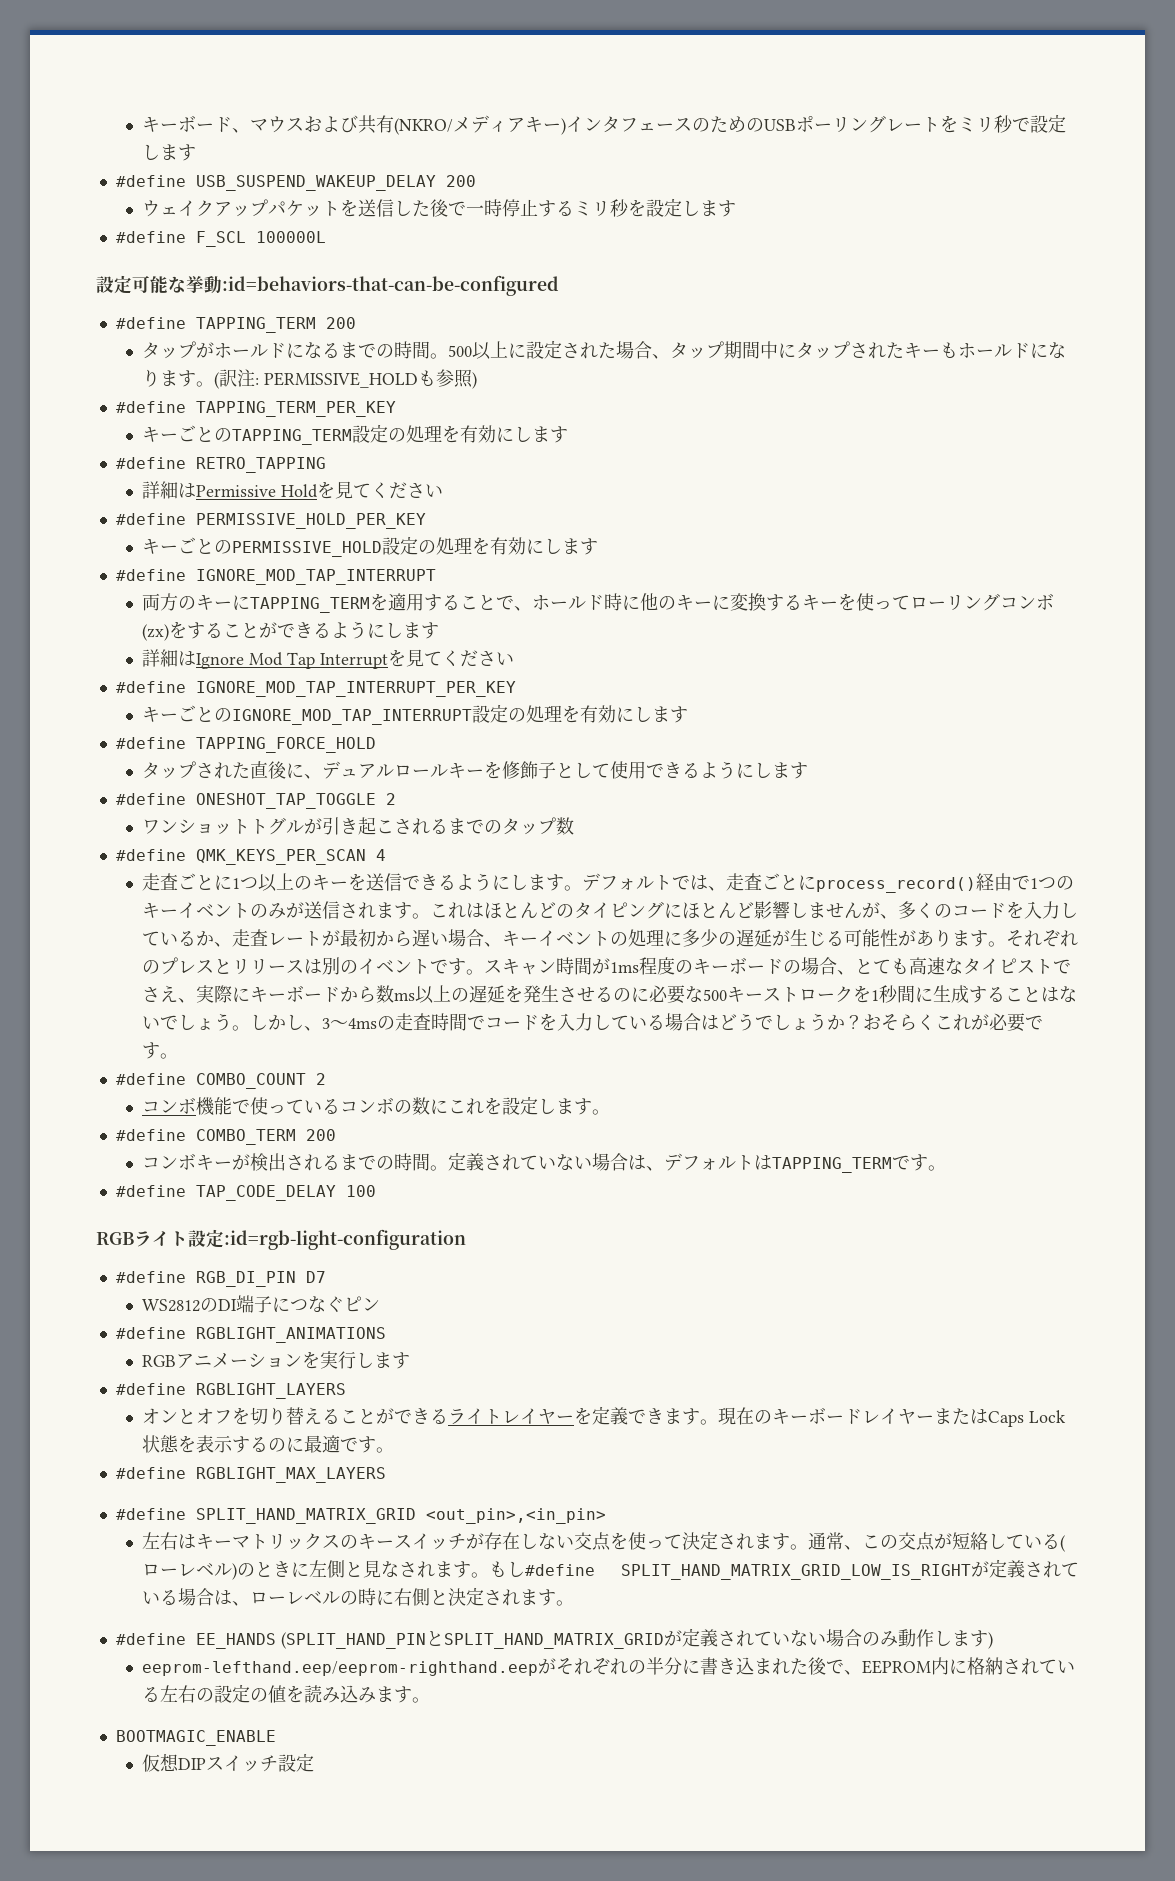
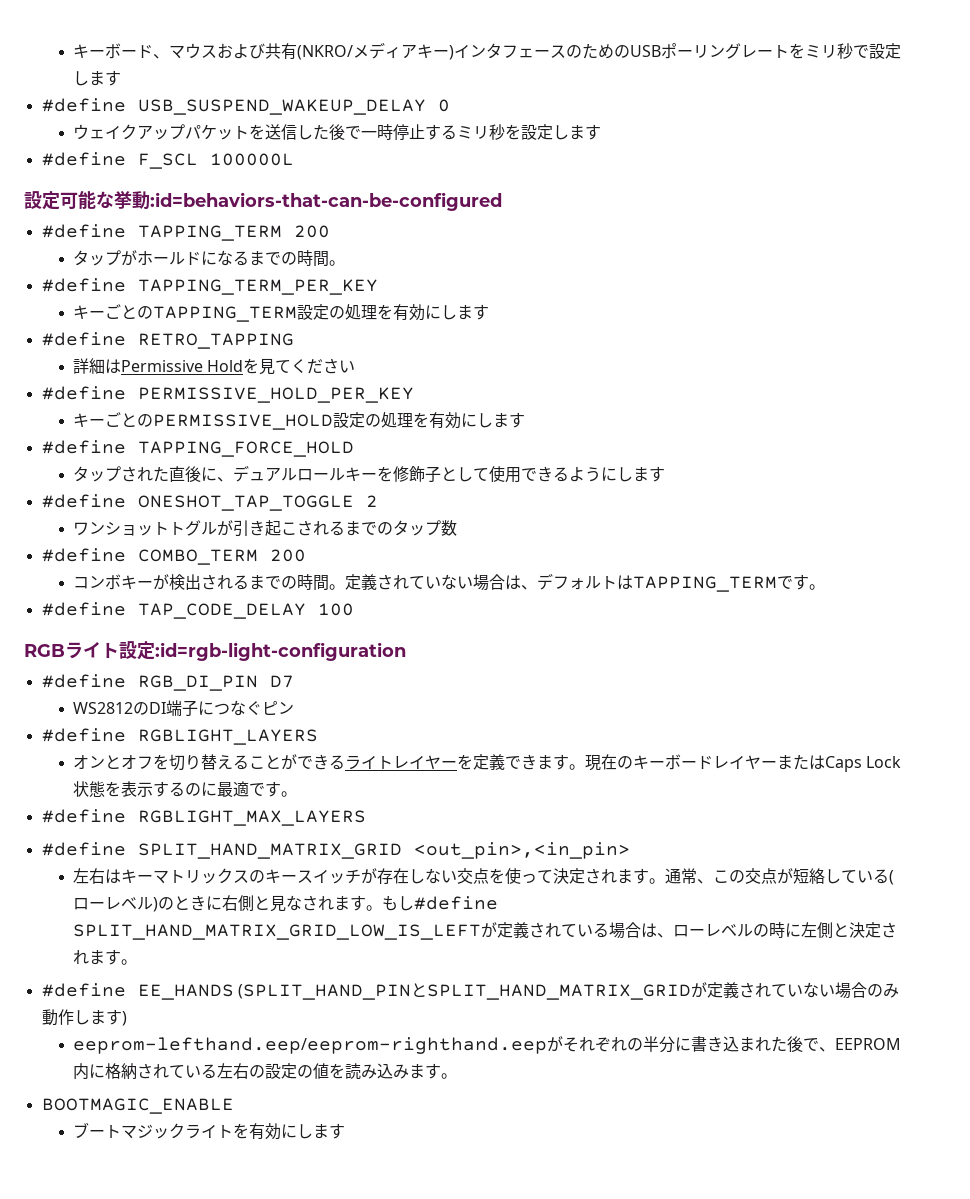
[445,175,476,187] 200 -> [437,99,450,112] 0
[448,340,1067,360] [142,369,478,389] 500以上に設定された場合、タップ期間中にタップされたキーもホールドになります。(訳注: PERMISSIVE_HOLDも参照) -> (345, 263) none
[115,569,436,585] [142,593,1055,613] [142,621,440,641] [142,649,515,669] [115,681,516,697] [142,704,689,725] // #define IGNORE_MOD_TAP_INTERRUPT // 両方のキーにTAPPING_TERMを適用することで、ホールド時に他のキーに変換するキーを使ってローリングコンボ(zx)をすることができるようにします // 詳細はIgnore Mod Tap Interruptを見てください // #define IGNORE_MOD_TAP_INTERRUPT_PER_KEY // キーごとのIGNORE_MOD_TAP_INTERRUPT設定の処理を有効にします -> (525, 420) none
[115,849,386,865] [142,873,1075,893] [142,901,1079,919] [142,929,1079,947] [142,957,1072,975] [142,985,1078,1004] [142,1013,1044,1032] [142,1042,179,1059] [115,1073,326,1089] [142,1096,611,1116] // #define QMK_KEYS_PER_SCAN 4 // 走査ごとに1つ以上のキーを送信できるようにします。デフォルトでは、走査ごとにprocess_record()経由で1つのキーイベントのみが送信されます。これはほとんどのタイピングにほとんど影響しませんが、多くのコードを入力しているか、走査レートが最初から遅い場合、キーイベントの処理に多少の遅延が生じる可能性があります。それぞれのプレスとリリースは別のイベントです。スキャン時間が1ms程度のキーボードの場合、とても高速なタイピストでさえ、実際にキーボードから数ms以上の遅延を発生させるのに必要な500キーストロークを1秒間に生成することはないでしょう。しかし、3～4msの走査時間でコードを入力している場合はどうでしょうか？おそらくこれが必要です。 // #define COMBO_COUNT 2 // コンボ機能で使っているコンボの数にこれを設定します。 -> (457, 528) none
[115,1327,386,1343] [142,1351,411,1369] // #define RGBLIGHT_ANIMATIONS // RGBアニメーションを実行します -> (294, 708) none
[309,1560,328,1577] 左 -> [221,895,238,911] 右
[621,1564,971,1580] SPLIT_HAND_MATRIX_GRID_LOW_IS_RIGHT -> [72,924,481,940] SPLIT_HAND_MATRIX_GRID_LOW_IS_LEFT
[394,1588,413,1606] 右 -> [800,922,817,938] 左
[142,1753,315,1772] 仮想DIPスイッチ設定 -> [72,1122,345,1140] ブートマジックライトを有効にします

